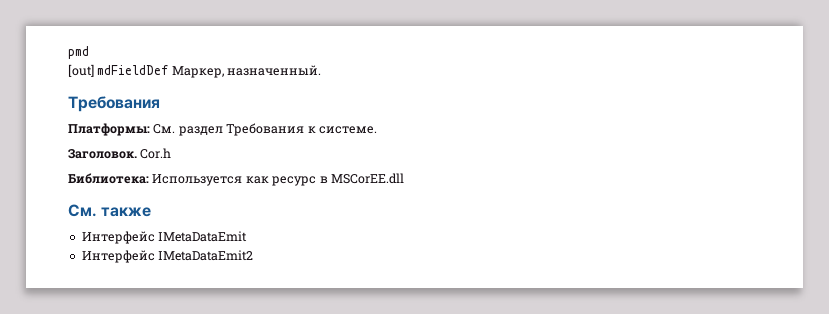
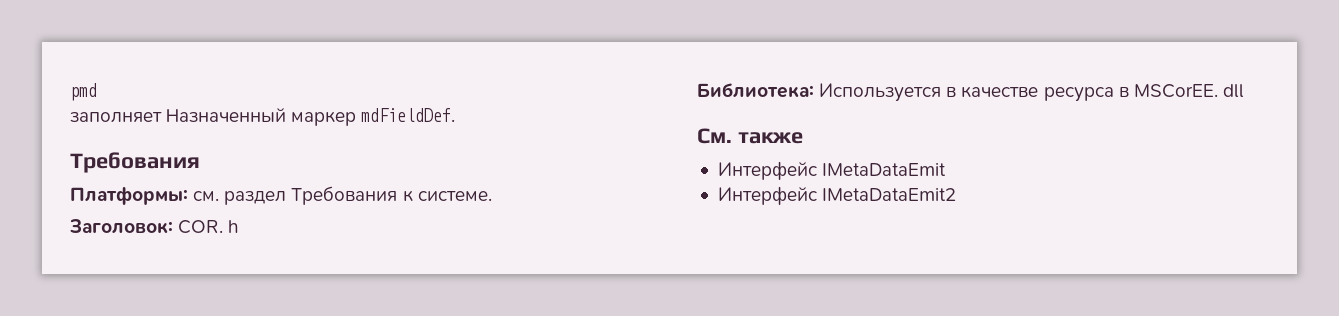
[68,64,322,78] [out] mdFieldDef Маркер, назначенный. -> [70,108,456,126] заполняет Назначенный маркер mdFieldDef.
[153,124,176,134] См. -> [193,191,220,201] см.
[68,148,172,159] Заголовок. Cor.h -> [69,219,239,234] Заголовок: COR. h
[245,173,404,186] как ресурс в MSCorEE.dll -> [946,84,1244,102] в качестве ресурса в MSCorEE. dll

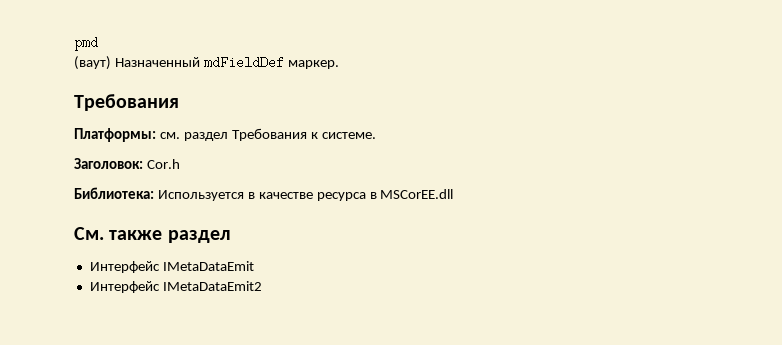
[70,108,456,126] заполняет Назначенный маркер mdFieldDef. -> [74,56,339,70] (ваут) Назначенный mdFieldDef маркер.
[178,220,239,234] COR. h -> [146,159,180,169] Cor.h
[1133,84,1244,98] MSCorEE. dll -> [380,189,454,199] MSCorEE.dll
(803, 138) none -> [167,230,231,243] раздел

